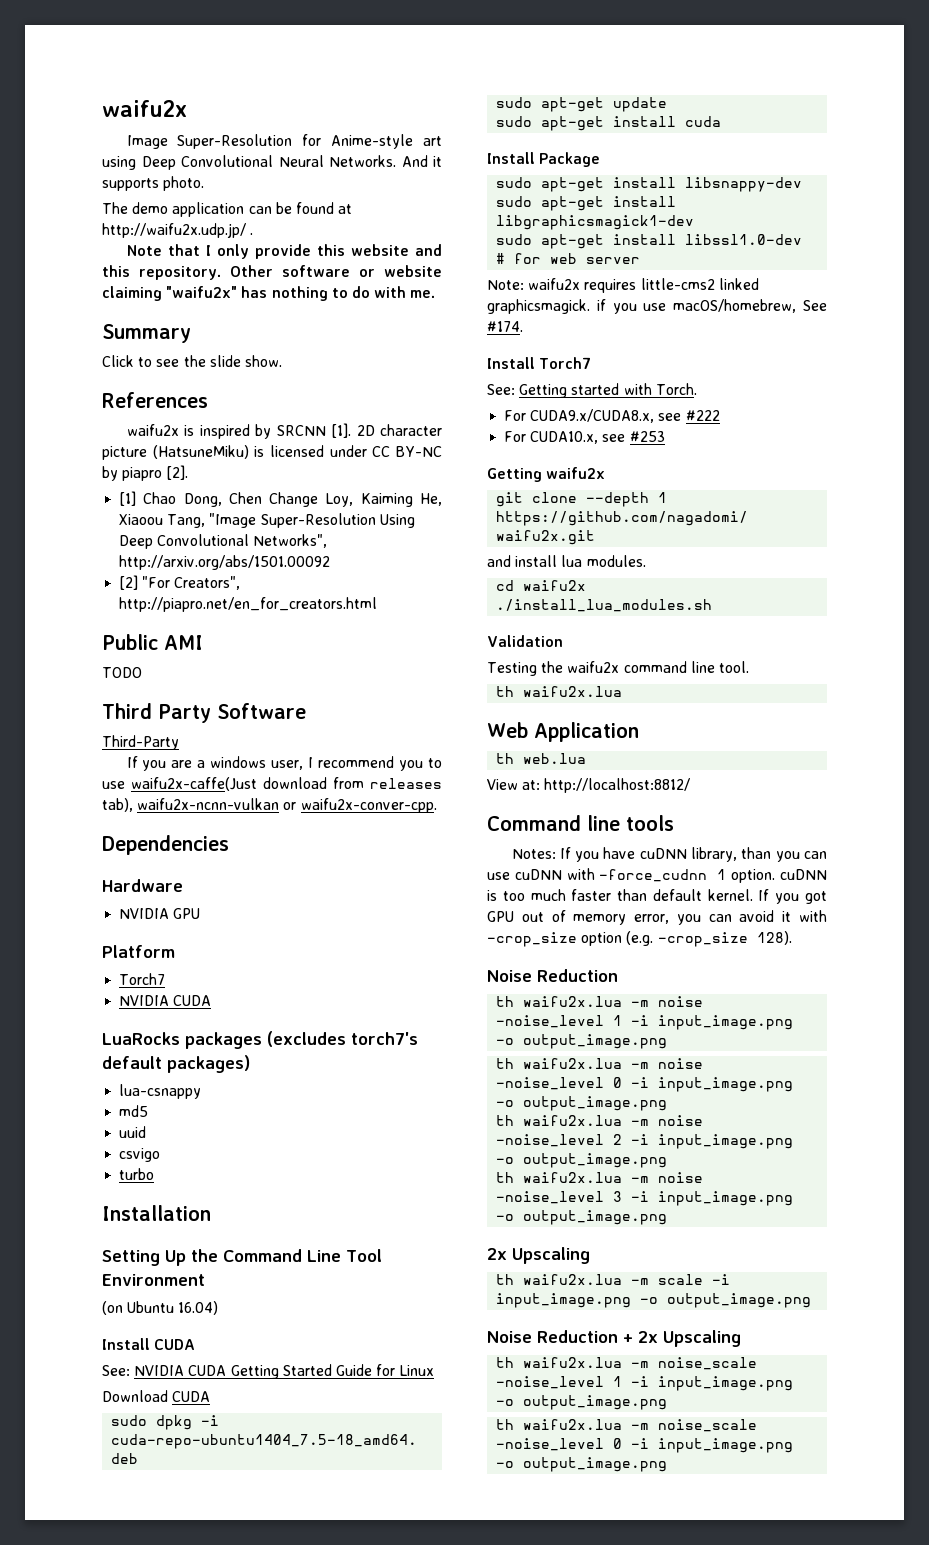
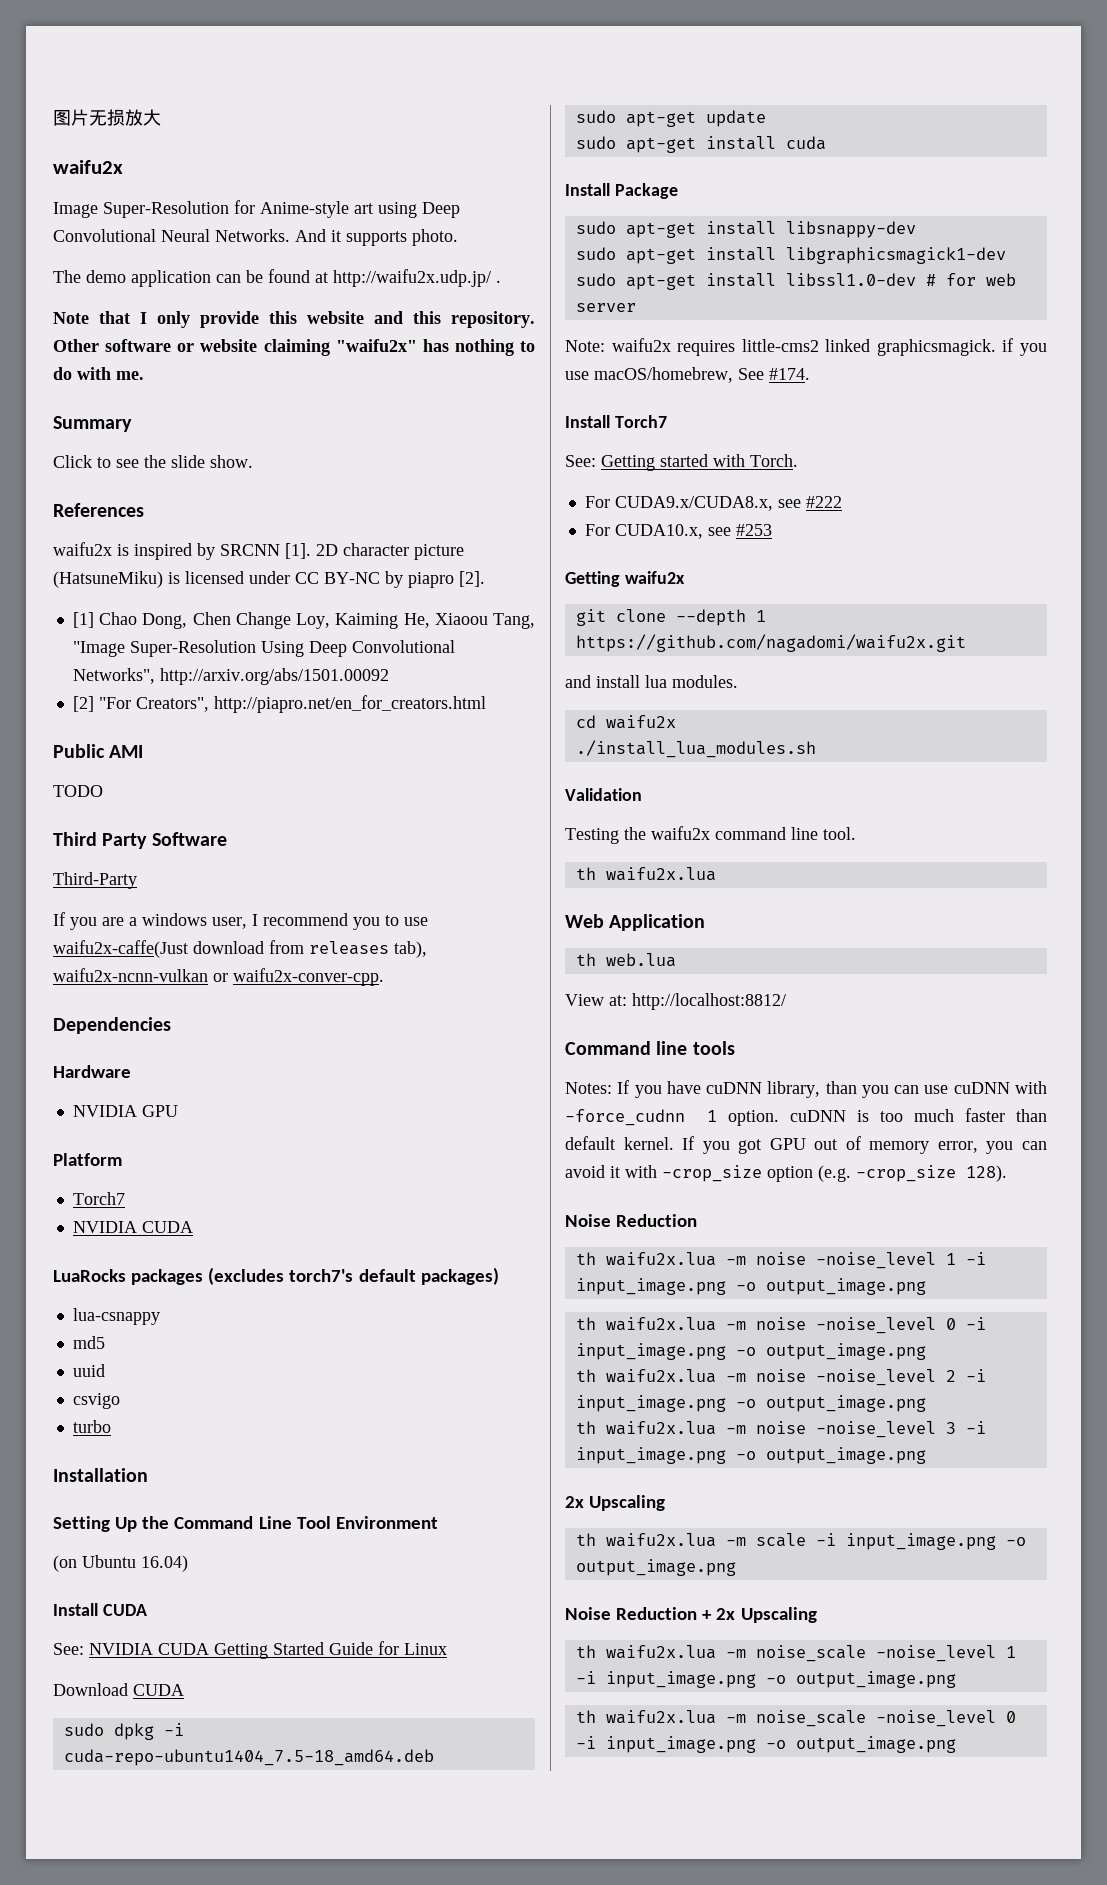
(102, 108) none -> [53,109,161,126] 图片无损放大 //

